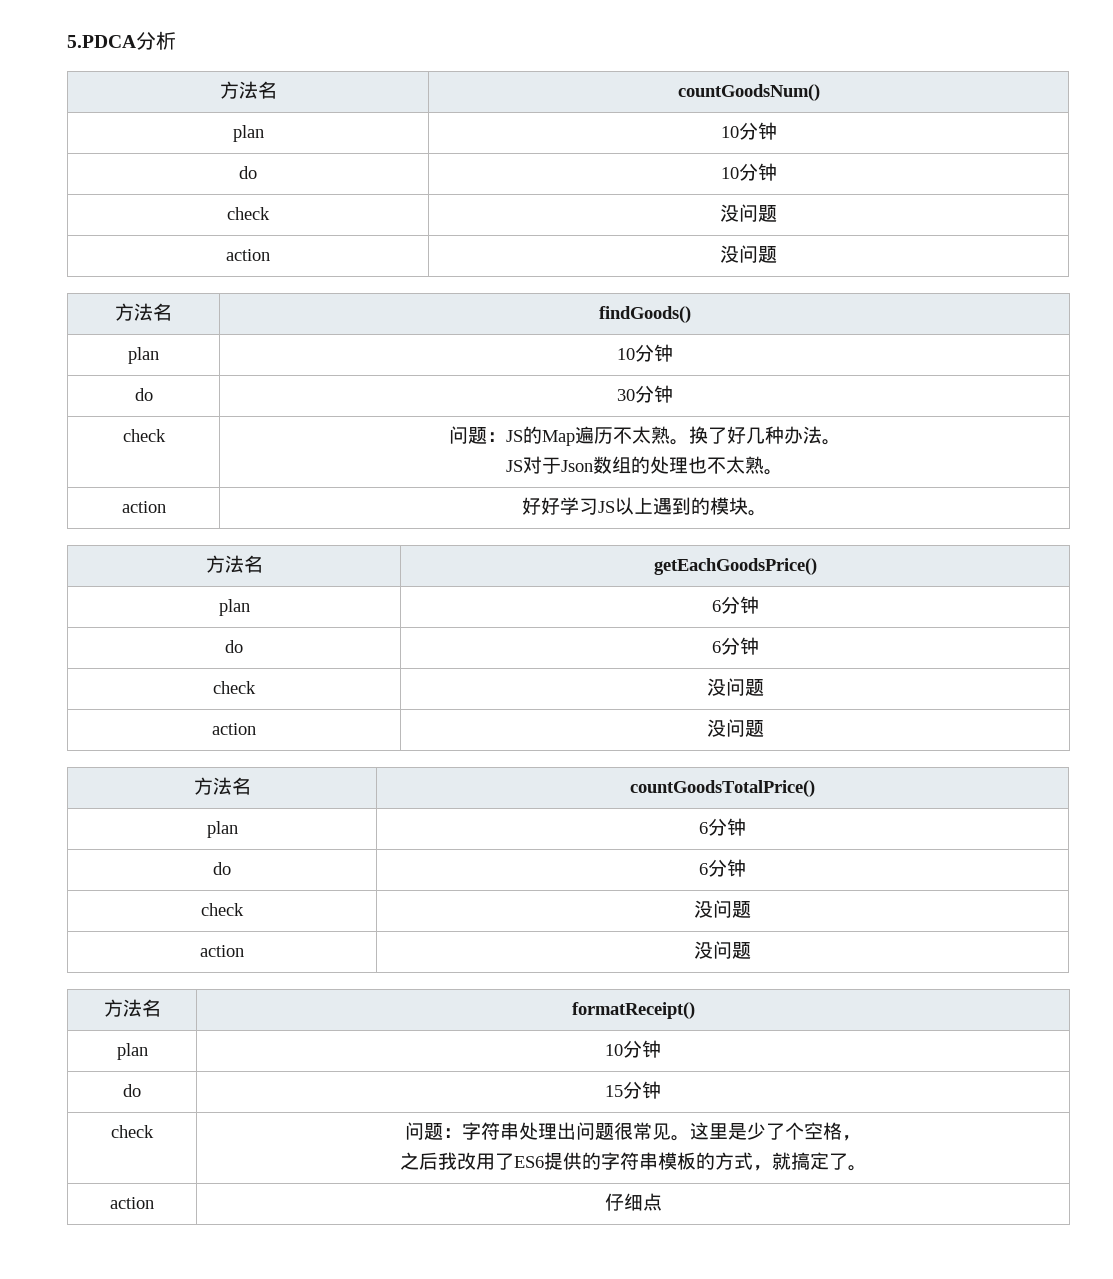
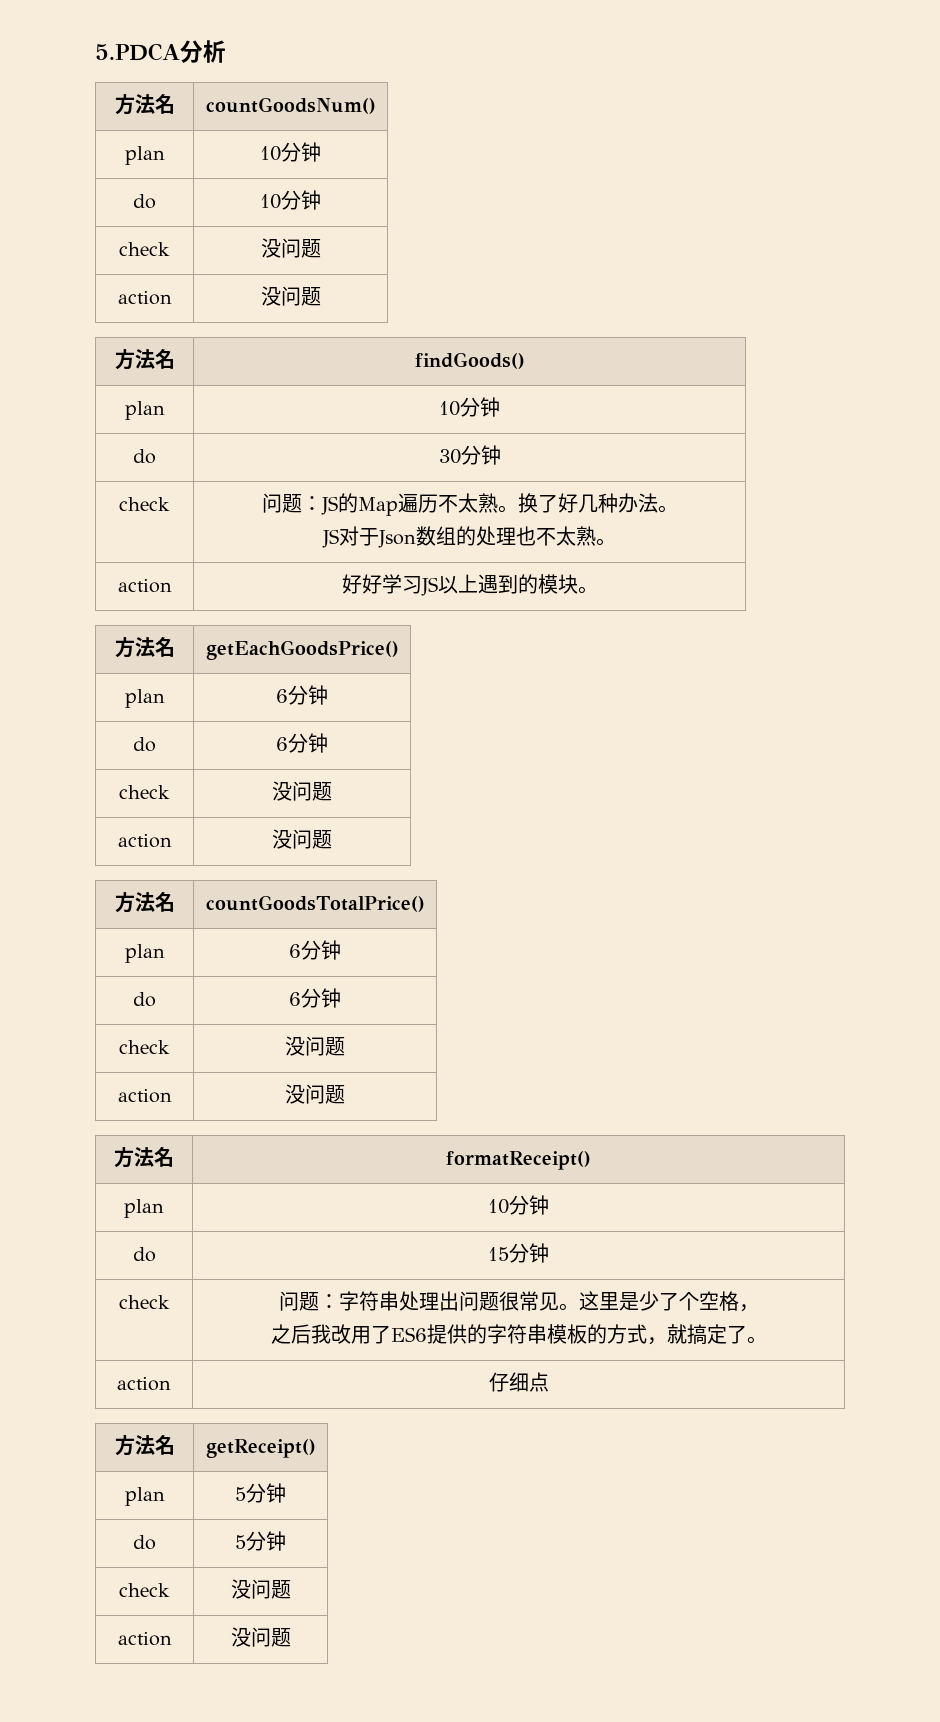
(662, 1202) none -> [114,1435,175,1456] [205,1439,316,1458] [124,1487,165,1506] [235,1483,286,1503] [133,1535,156,1550] [235,1531,286,1551] [119,1583,170,1597] [230,1579,291,1599] [117,1631,172,1646] [230,1627,291,1647] // 方法名 | getReceipt() // plan | 5分钟 // do | 5分钟 // check | 没问题 // action | 没问题

